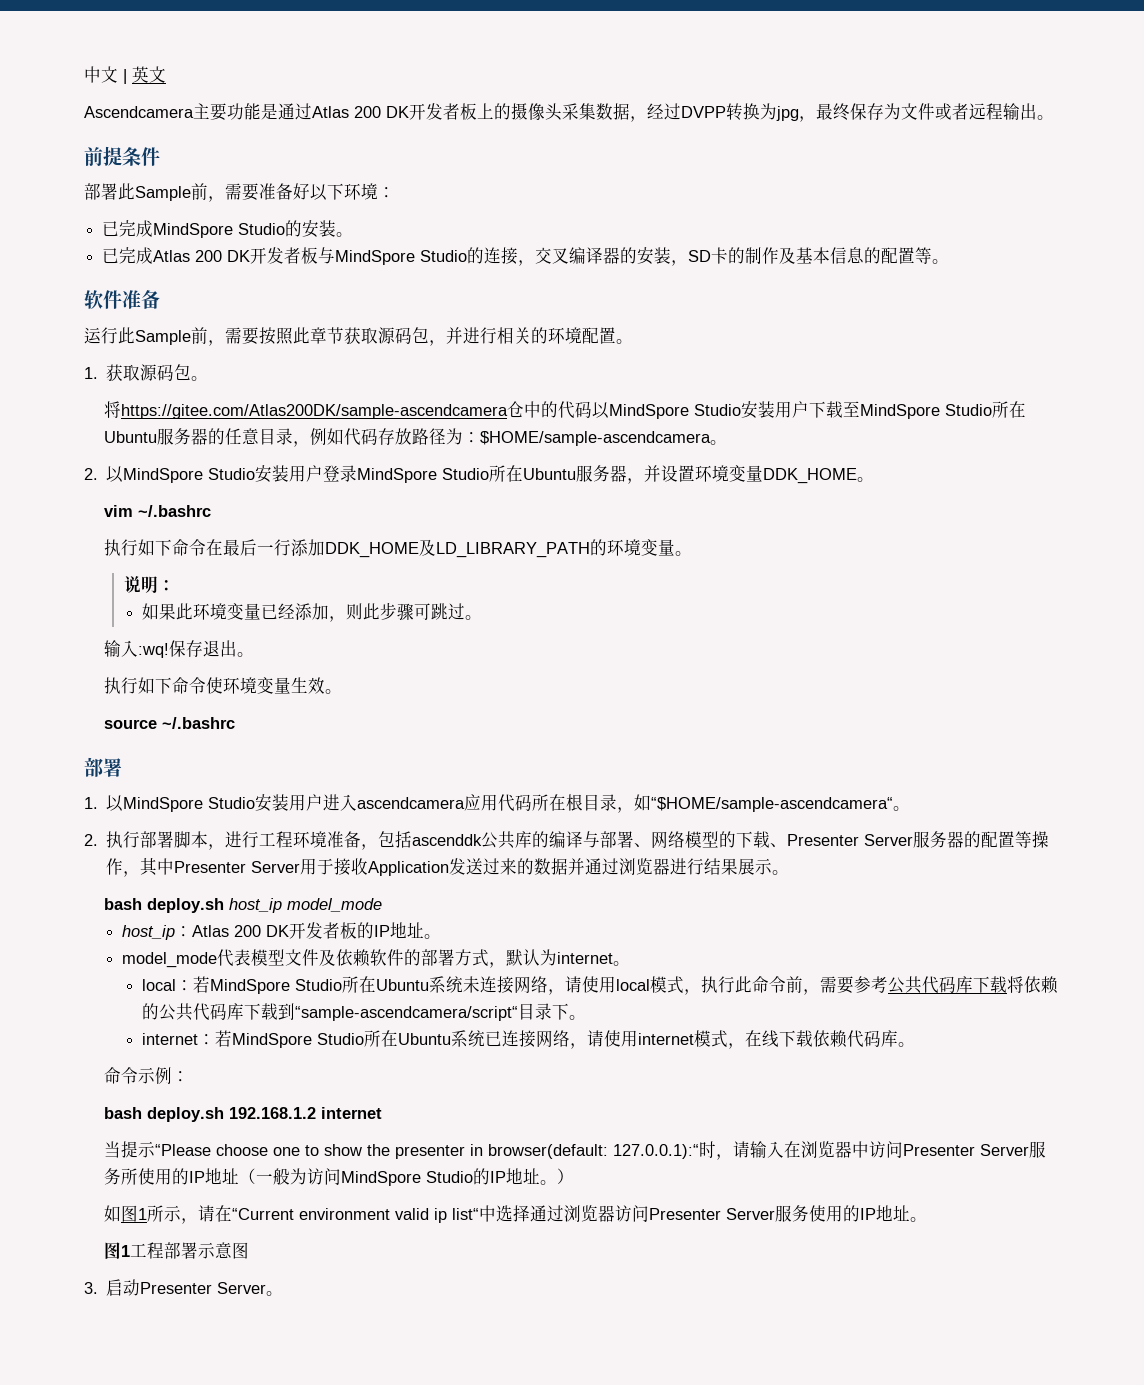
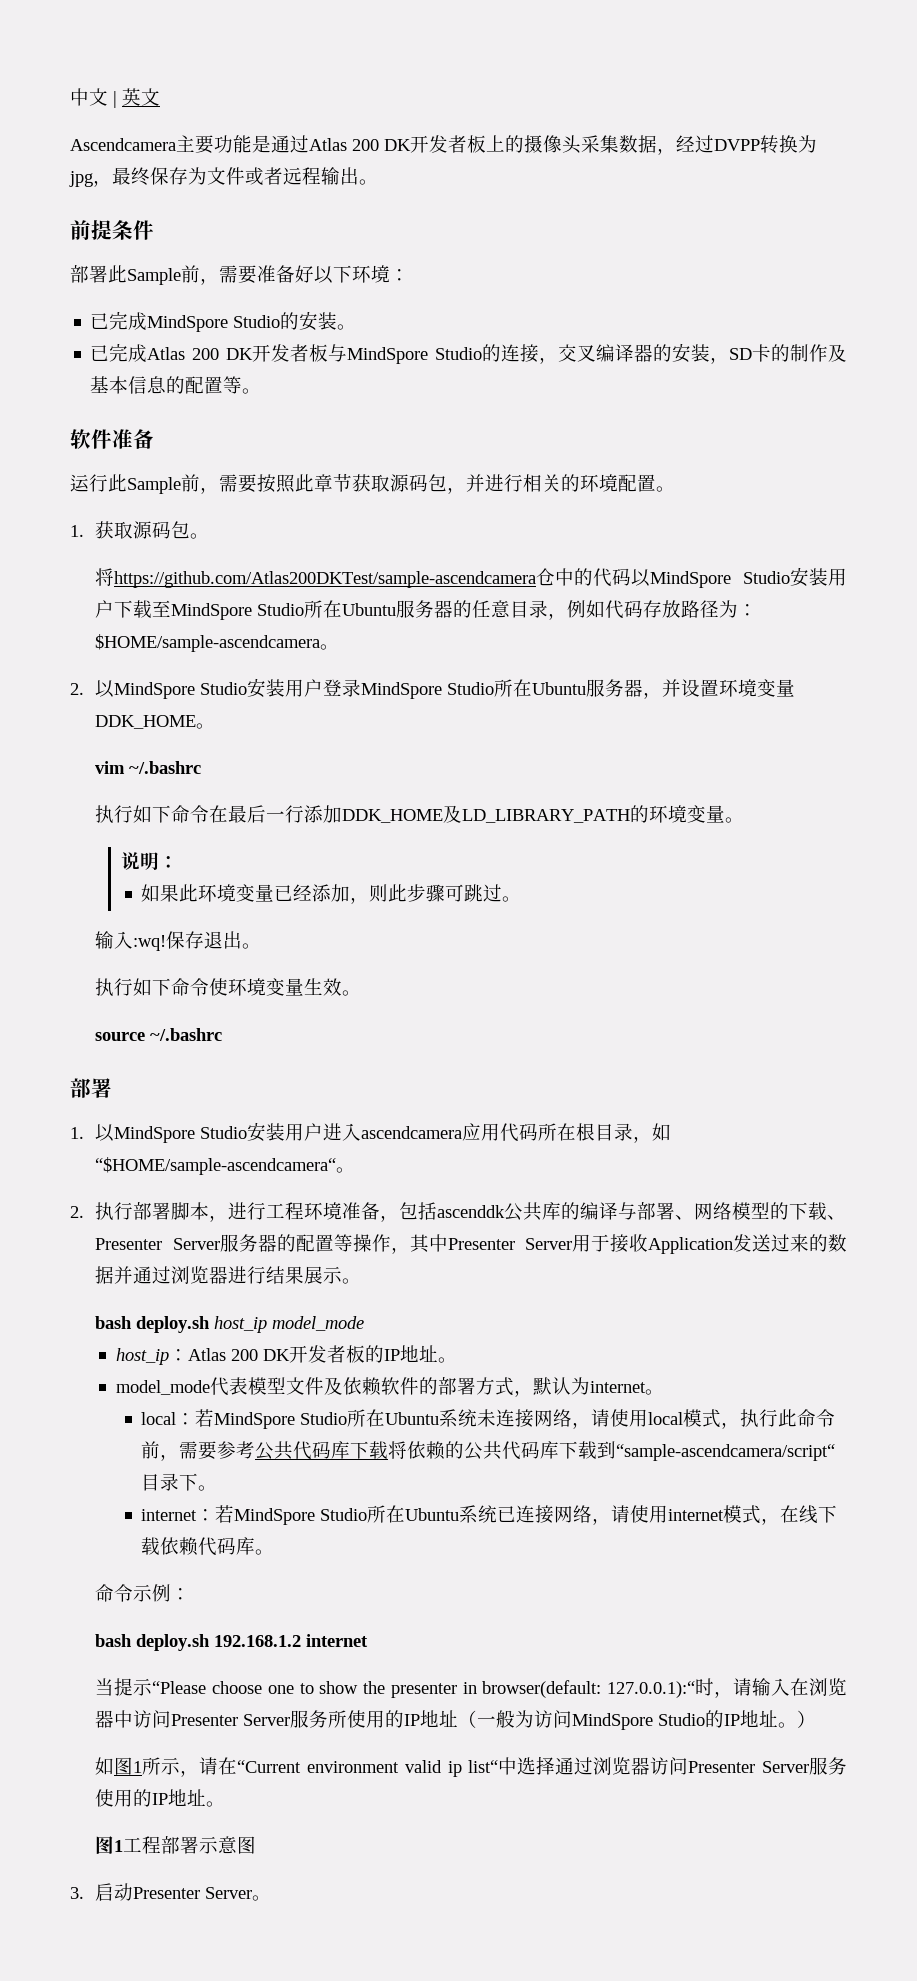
[120,404,508,419] https://gitee.com/Atlas200DK/sample-ascendcamera -> [114,571,537,588] https://github.com/Atlas200DKTest/sample-ascendcamera

